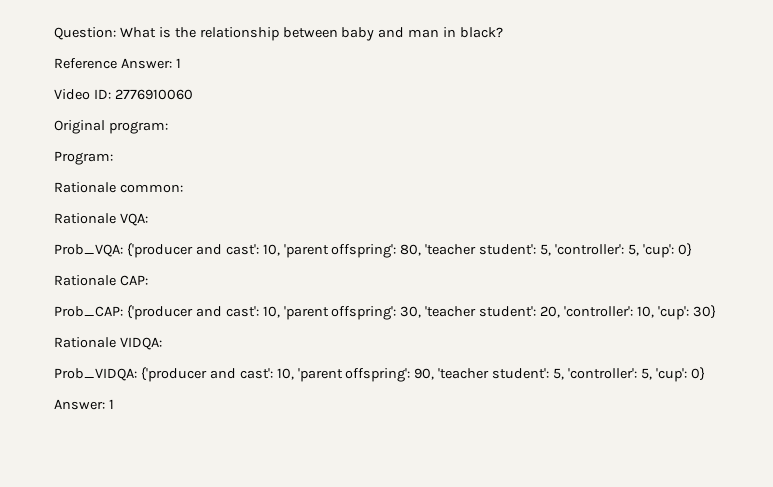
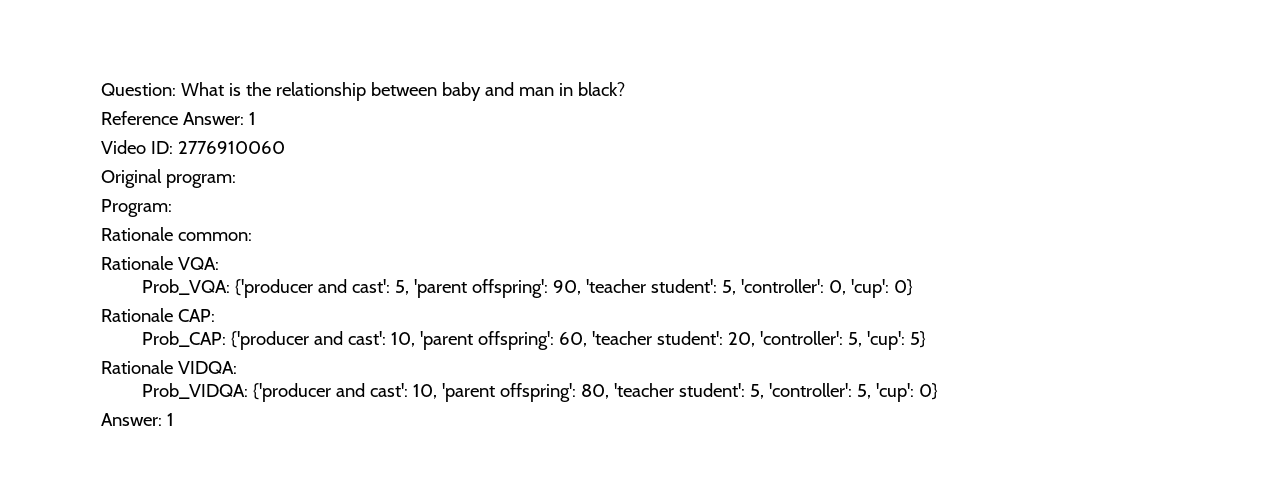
[262,244,639,258] 10, 'parent offspring': 80, 'teacher student': 5, 'controller': 5, -> [395,279,847,298] 5, 'parent offspring': 90, 'teacher student': 5, 'controller': 0,
[400,306,422,318] 30, -> [559,332,588,347] 60,
[636,305,716,320] 10, 'cup': 30} -> [848,331,927,350] 5, 'cup': 5}
[414,368,435,380] 90, -> [581,384,610,399] 80,

